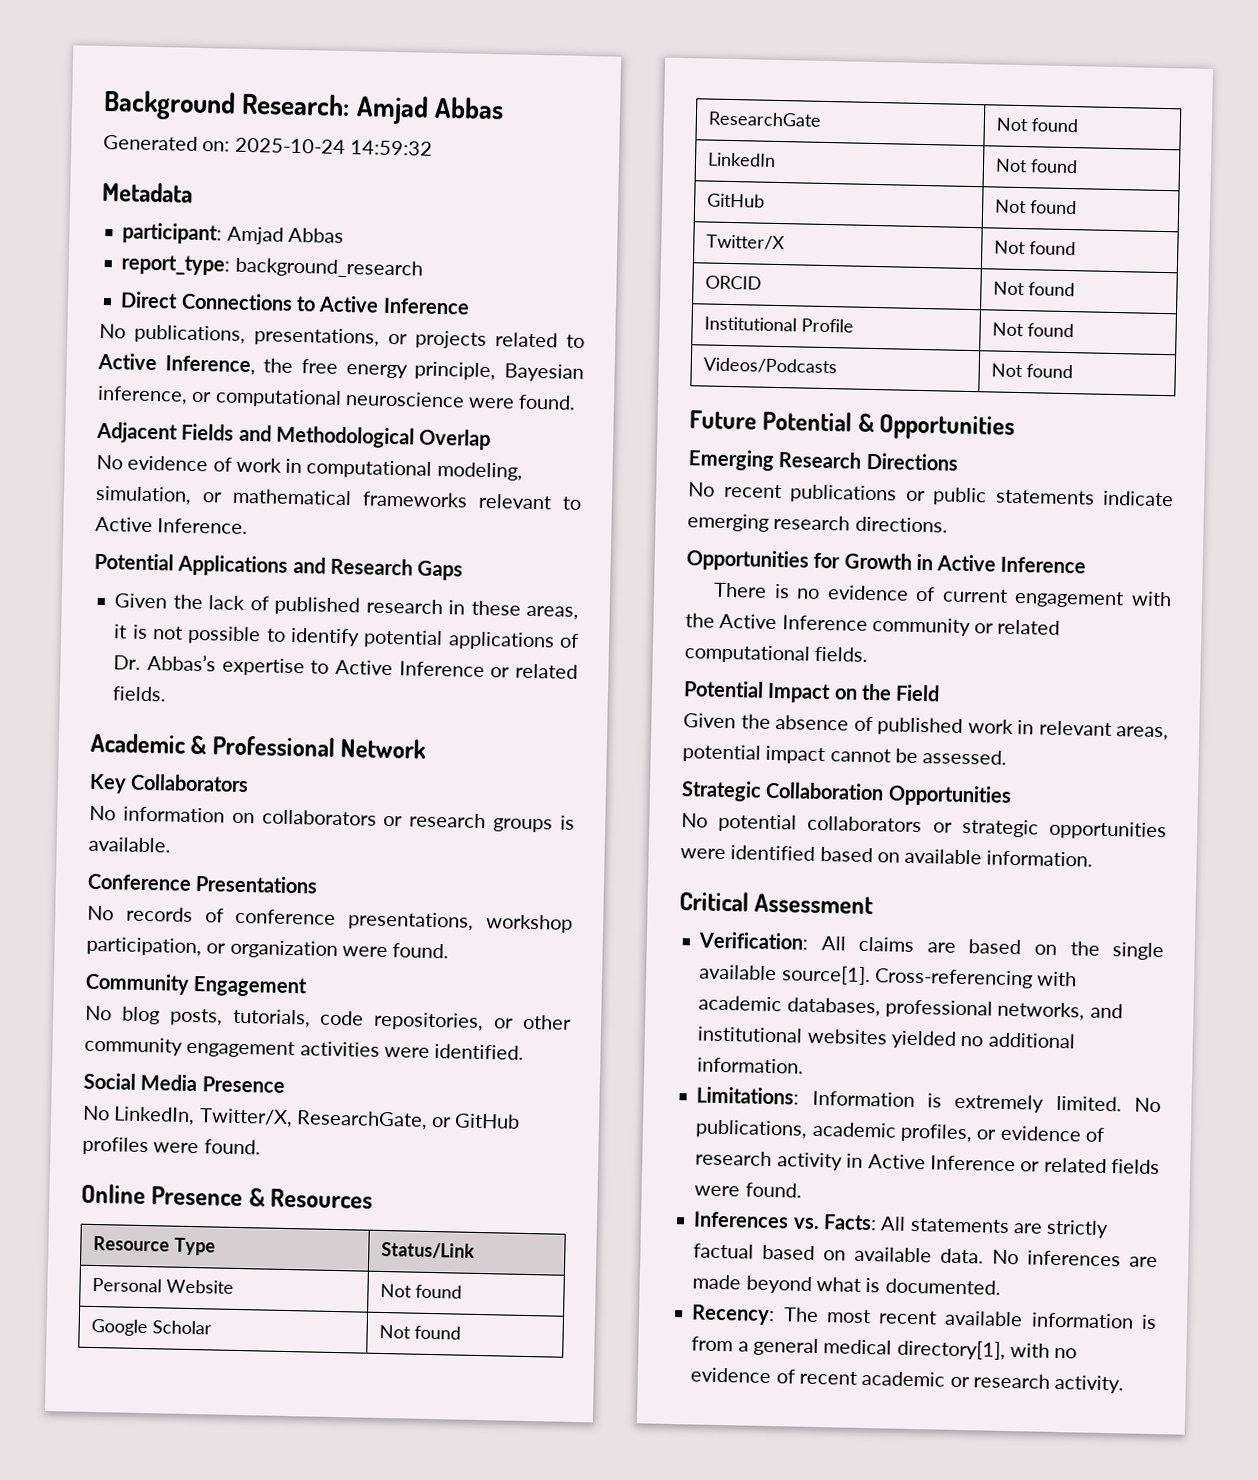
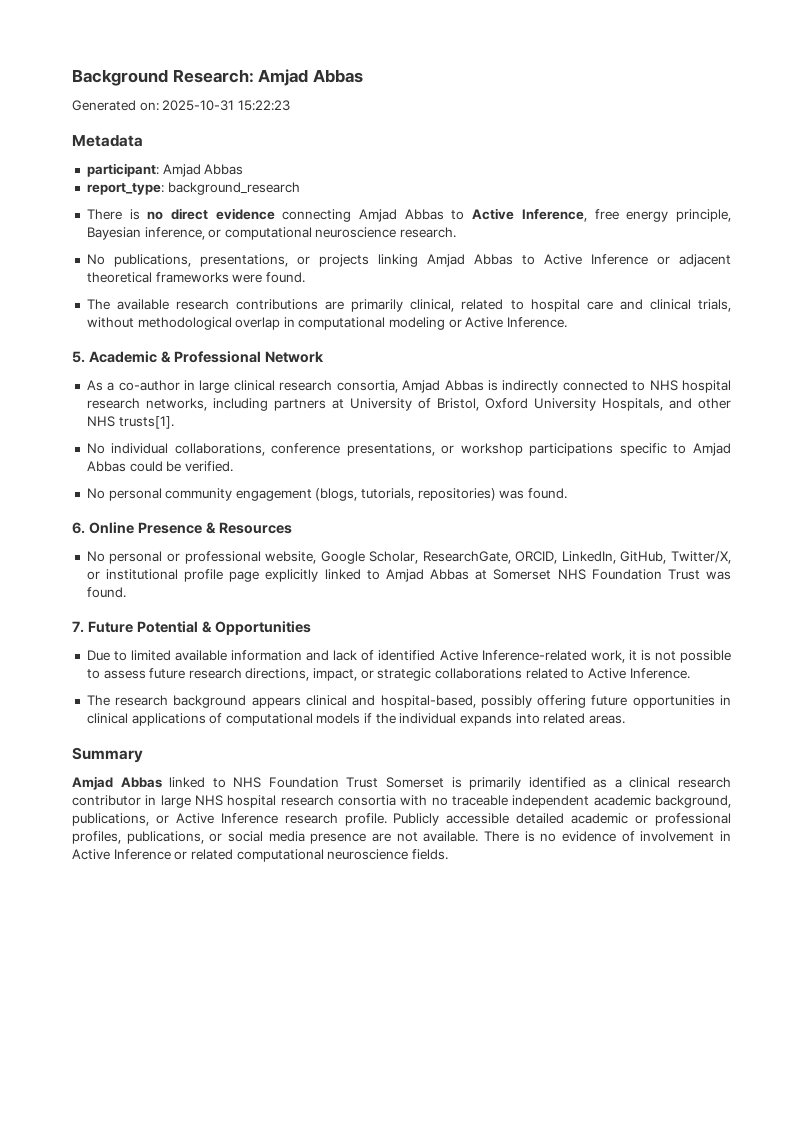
[234,137,433,156] 2025-10-24 14:59:32 -> [162,100,290,111] 2025-10-31 15:22:23
[120,291,470,315] [99,323,558,349] Direct Connections to Active Inference // No publications, presentations, or projects related -> [86,208,444,222] There is no direct evidence connecting Amjad Abbas
[263,358,294,373] the -> (587, 215) none
[468,394,577,410] [96,421,492,451] [96,454,523,481] [95,485,582,510] [95,516,249,535] [94,552,464,581] [114,593,580,620] were found. // Adjacent Fields and Methodological Overlap // No evidence of work in computational modeling, simulation, or mathematical frameworks relevant to Active Inference. // Potential Applications and Research Gaps // Given the lack of published research in these areas, -> [400,227,457,238] [86,254,731,267] [86,272,305,283] [86,299,731,312] [86,317,568,330] [72,351,324,363] [86,380,732,393] [86,398,731,411] [86,416,174,429] [86,443,731,456] [86,461,233,472] [86,488,568,501] [72,522,292,534] [86,551,731,564] [86,569,731,582] [86,587,126,598] [72,621,311,635] [86,650,625,663] research. // No publications, presentations, or projects linking Amjad Abbas to Active Inference or adjacent theoretical frameworks were found. // The available research contributions are primarily clinical, related to hospital care and clinical trials, without methodological overlap in computational modeling or Active Inference. // 5. Academic & Professional Network // As a co-author in large clinical research consortia, Amjad Abbas is indirectly connected to NHS hospital research networks, including partners at University of Bristol, Oxford University Hospitals, and other NHS trusts[1]. // No individual collaborations, conference presentations, or workshop participations specific to Amjad Abbas could be verified. // No personal community engagement (blogs, tutorials, repositories) was found. // 6. Online Presence & Resources // No personal or professional website, Google Scholar, ResearchGate, ORCID, LinkedIn, GitHub, Twitter/X, or institutional profile page explicitly linked to Amjad Abbas at Somerset NHS Foundation Trust was found. // 7. Future Potential & Opportunities // Due to limited available information and lack of identified Active Inference-related work,
[290,627,579,651] [113,653,578,679] [112,686,167,702] [90,732,427,759] [89,773,250,794] [89,805,575,833] [88,836,171,853] [87,873,319,894] [87,905,573,933] [86,936,450,959] [85,972,308,998] [85,1005,572,1032] [84,1036,525,1060] [83,1072,285,1093] [82,1105,521,1130] [82,1136,261,1156] [81,1183,374,1209] [93,1235,216,1256] [381,1241,476,1259] [92,1277,235,1294] [380,1283,463,1299] [91,1318,213,1337] [379,1324,462,1340] [708,111,823,127] [996,117,1079,133] [707,152,777,167] [995,158,1079,174] [707,193,766,208] [995,199,1078,215] [706,234,786,251] [994,240,1077,256] [705,275,763,290] [993,281,1076,297] [704,316,855,333] [992,322,1075,338] [703,357,838,375] [991,363,1074,379] [689,410,1016,441] [688,449,958,471] [688,482,1174,507] [687,513,948,533] [686,549,1087,574] identify potential applications of Dr. Abbas’s expertise to Active Inference or related fields. // Academic & Professional Network // Key Collaborators // No information on collaborators or research groups is available. // Conference Presentations // No records of conference presentations, workshop participation, or organization were found. // Community Engagement // No blog posts, tutorials, code repositories, or other community engagement activities were identified. // Social Media Presence // No LinkedIn, Twitter/X, ResearchGate, or GitHub profiles were found. // Online Presence & Resources // Resource Type | Status/Link // Personal Website | Not found // Google Scholar | Not found // ResearchGate | Not found // LinkedIn | Not found // GitHub | Not found // Twitter/X | Not found // ORCID | Not found // Institutional Profile | Not found // Videos/Podcasts | Not found // Future Potential & Opportunities // Emerging Research Directions // No recent publications or public statements indicate emerging research directions. // Opportunities for Growth in Active Inference // -> [103,668,690,681] [86,695,731,708] [86,713,625,726] [72,747,143,763] [72,776,731,790] [72,795,731,808] [72,813,731,826] [72,831,479,844] assess future research directions, impact, or strategic collaborations related to Active Inference. // The research background appears clinical and hospital-based, possibly offering future opportunities in clinical applications of computational models if the individual expands into related areas. // Summary // Amjad Abbas linked to NHS Foundation Trust Somerset is primarily identified as a clinical research contributor in large NHS hospital research consortia with no traceable independent academic background, publications, or Active Inference research profile. Publicly accessible detailed academic or professional profiles, publications, or social media presence are not available.
[941,588,1172,609] [685,613,1061,637] [684,644,869,664] [683,680,941,704] [683,713,1169,741] [682,744,1008,765] [681,780,1012,807] [681,813,1167,841] [680,845,1094,867] [679,891,874,915] [698,931,1164,961] [699,964,1078,989] [698,995,1123,1021] [697,1026,1075,1049] [697,1057,805,1074] [696,1086,1161,1113] [695,1119,1105,1143] [695,1150,843,1171] current engagement with the Active Inference community or related computational fields. // Potential Impact on the Field // Given the absence of published work in relevant areas, potential impact cannot be assessed. // Strategic Collaboration Opportunities // No potential collaborators or strategic opportunities were identified based on available information. // Critical Assessment // Verification: All claims are based on the single available source[1]. Cross-referencing with academic databases, professional networks, and institutional websites yielded no additional information. // Limitations: Information is extremely limited. No publications, academic profiles, or evidence of research activity -> [640,831,715,842] involvement
[1111,1159,1160,1175] [694,1182,802,1198] [693,1211,1110,1239] [693,1243,1158,1268] [692,1274,1001,1295] [691,1304,1157,1330] [691,1336,1078,1360] [690,1367,1125,1394] fields were found. // Inferences vs. Facts: All statements are strictly factual based on available data. No inferences are made beyond what is documented. // Recency: The most recent available information is from a general medical directory[1], with no evidence of recent academic or research activity. -> [236,849,448,862] computational neuroscience fields.

